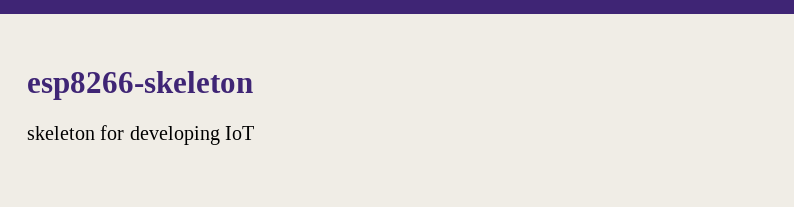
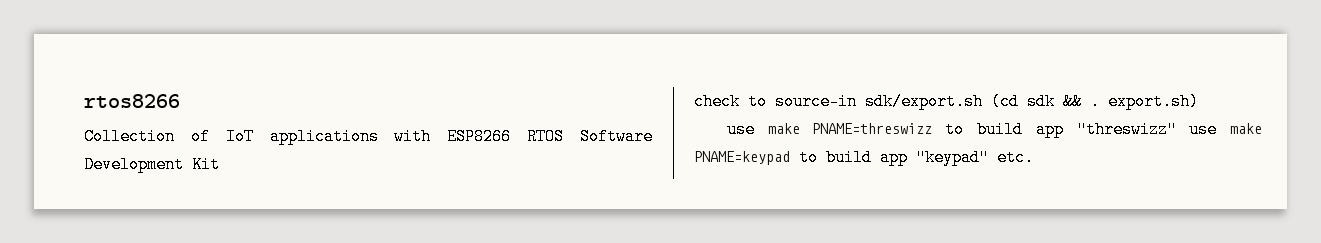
[27,71,253,100] [27,125,255,145] esp8266-skeleton // skeleton for developing IoT -> [84,94,180,108] [84,128,653,145] [84,156,220,173] [694,93,1199,110] [726,121,1262,138] [694,149,1034,166] rtos8266 // Collection of IoT applications with ESP8266 RTOS Software Development Kit // check to source-in sdk/export.sh (cd sdk && . export.sh) // use make PNAME=threswizz to build app "threswizz" use make PNAME=keypad to build app "keypad" etc.

